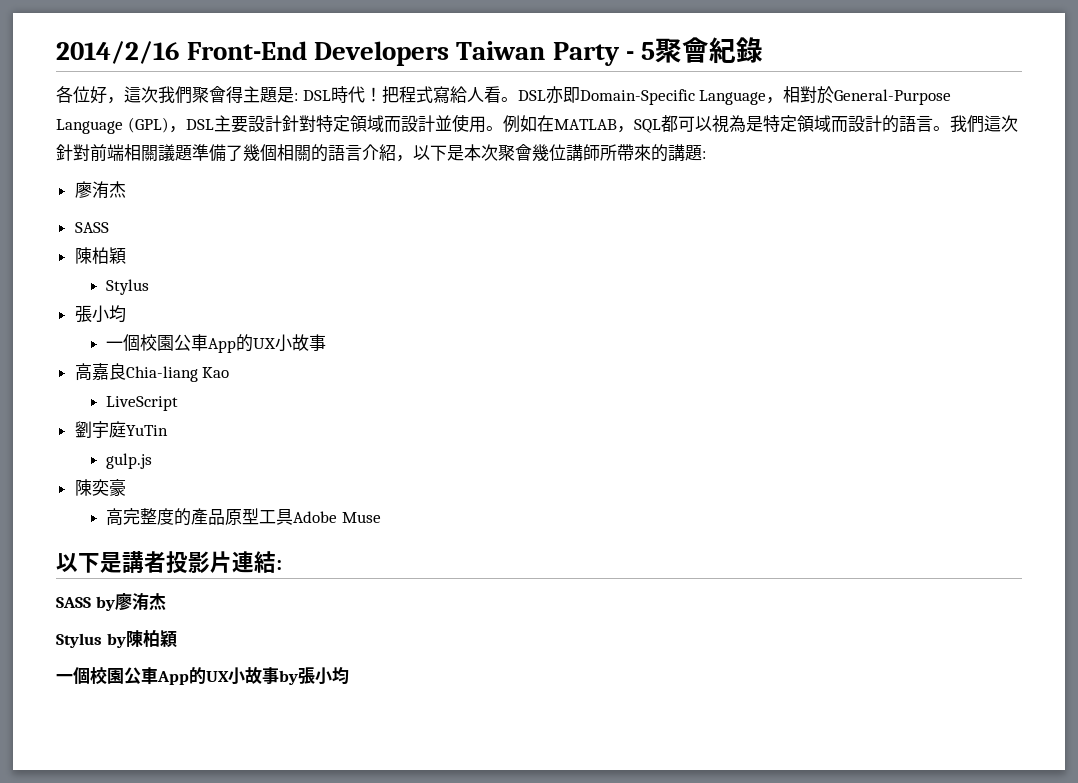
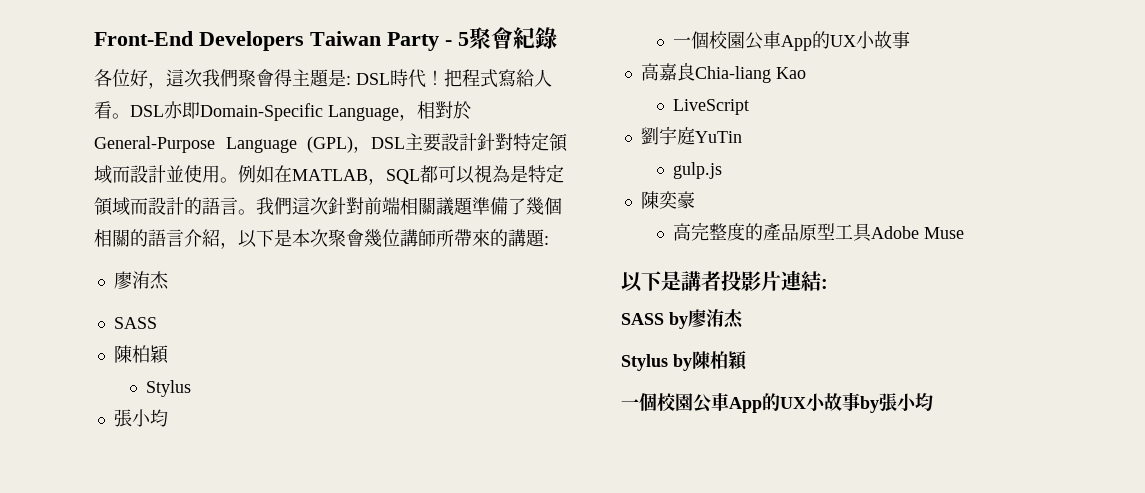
[56,41,180,64] 2014/2/16 -> (94, 38) none

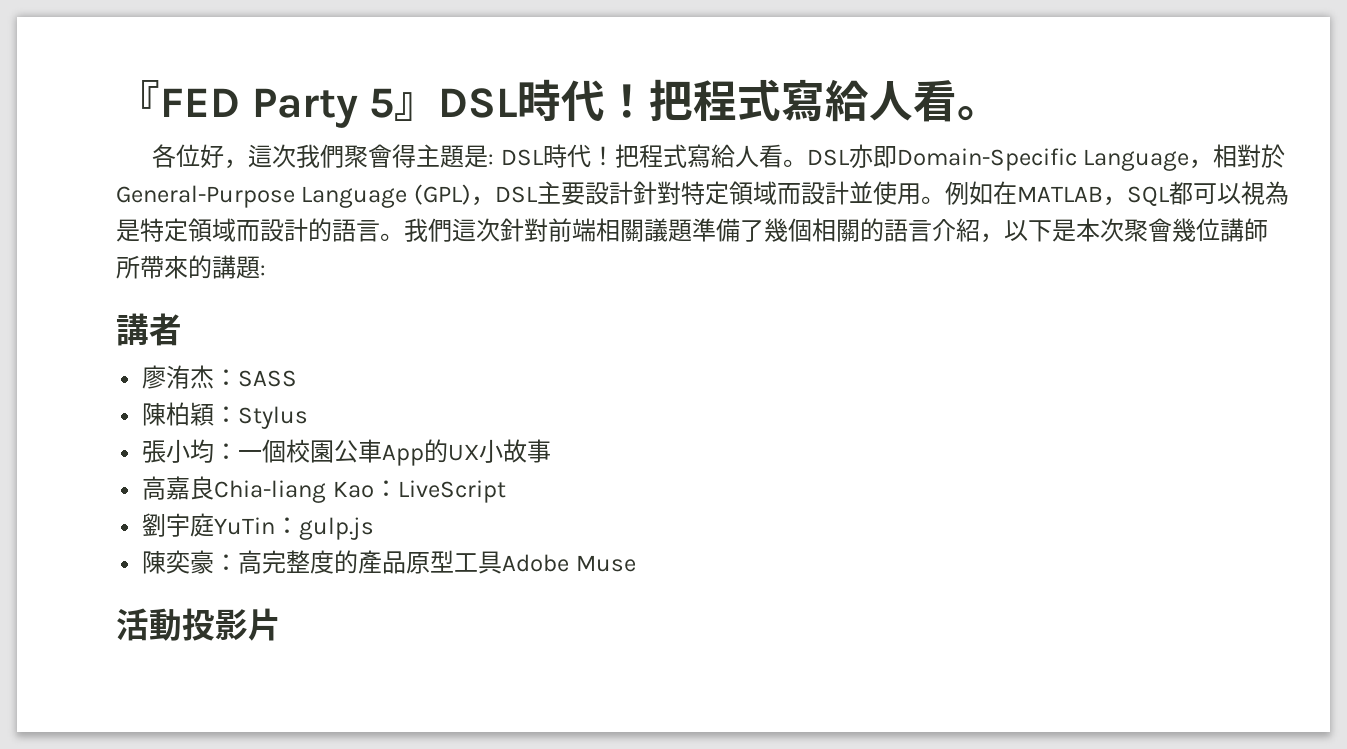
[94,27,557,51] Front-End Developers Taiwan Party - 5聚會紀錄 -> [116,79,1002,128] 『FED Party 5』DSL時代！把程式寫給人看。
[113,271,169,290] // 廖洧杰 // -> [116,313,182,346] [142,365,239,389] // 講者 // 廖洧杰：
(169, 354) // -> [214,406,239,423] ：
(168, 418) // -> [214,443,239,460] ：
(806, 73) // -> [373,480,398,497] ：
(742, 137) // -> [275,517,300,534] ：
(695, 200) // -> [214,554,239,571] ：
[621,270,828,292] [621,309,744,329] [621,351,747,371] [621,392,933,413] 以下是講者投影片連結: // SASS by廖洧杰 // Stylus by陳柏穎 // 一個校園公車App的UX小故事by張小均 -> [116,608,281,641] 活動投影片

